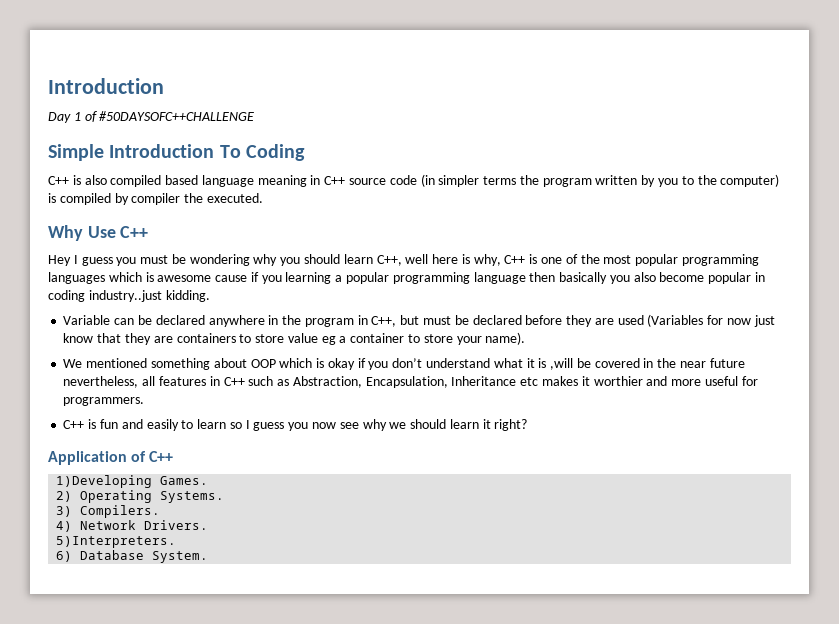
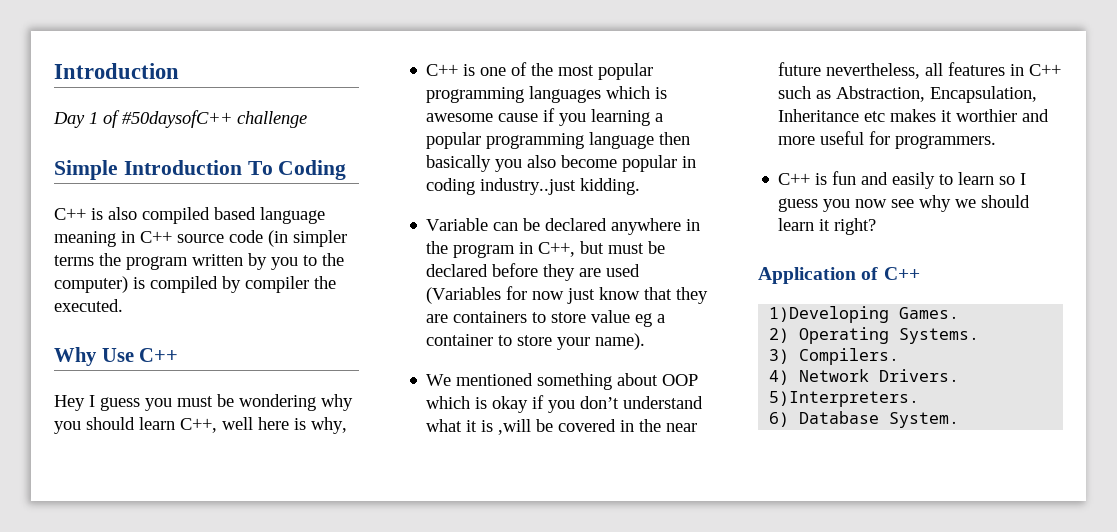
[99,111,255,121] #50DAYSOFC++CHALLENGE -> [122,110,307,128] #50daysofC++ challenge
(501, 260) none -> (347, 425) //

